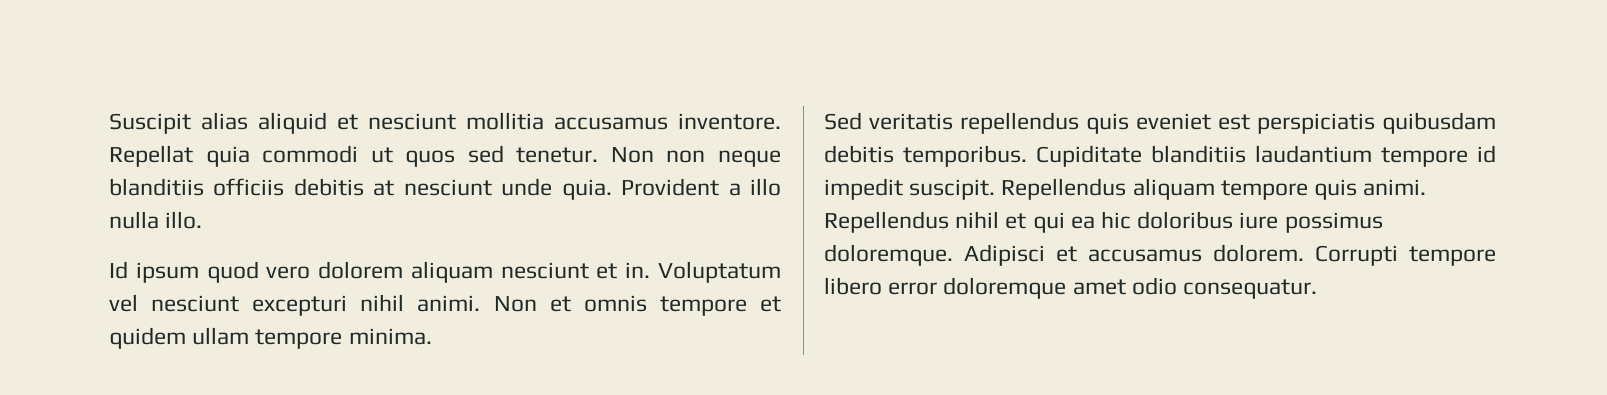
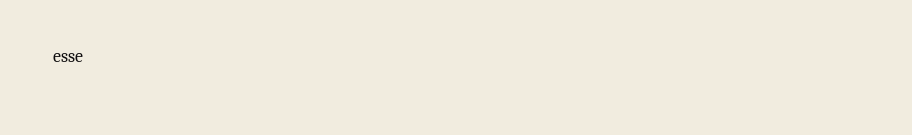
[109,112,781,134] [109,145,781,167] [109,178,782,200] [109,211,203,229] [109,261,781,283] [109,294,781,316] [109,327,432,349] [824,112,1496,134] [824,145,1496,167] [824,178,1427,200] [824,211,1383,233] [824,244,1496,266] [824,277,1318,299] Suscipit alias aliquid et nesciunt mollitia accusamus inventore. Repellat quia commodi ut quos sed tenetur. Non non neque blanditiis officiis debitis at nesciunt unde quia. Provident a illo nulla illo. // Id ipsum quod vero dolorem aliquam nesciunt et in. Voluptatum vel nesciunt excepturi nihil animi. Non et omnis tempore et quidem ullam tempore minima. // Sed veritatis repellendus quis eveniet est perspiciatis quibusdam debitis temporibus. Cupiditate blanditiis laudantium tempore id impedit suscipit. Repellendus aliquam tempore quis animi. Repellendus nihil et qui ea hic doloribus iure possimus doloremque. Adipisci et accusamus dolorem. Corrupti tempore libero error doloremque amet odio consequatur. -> [53,53,83,62] esse

